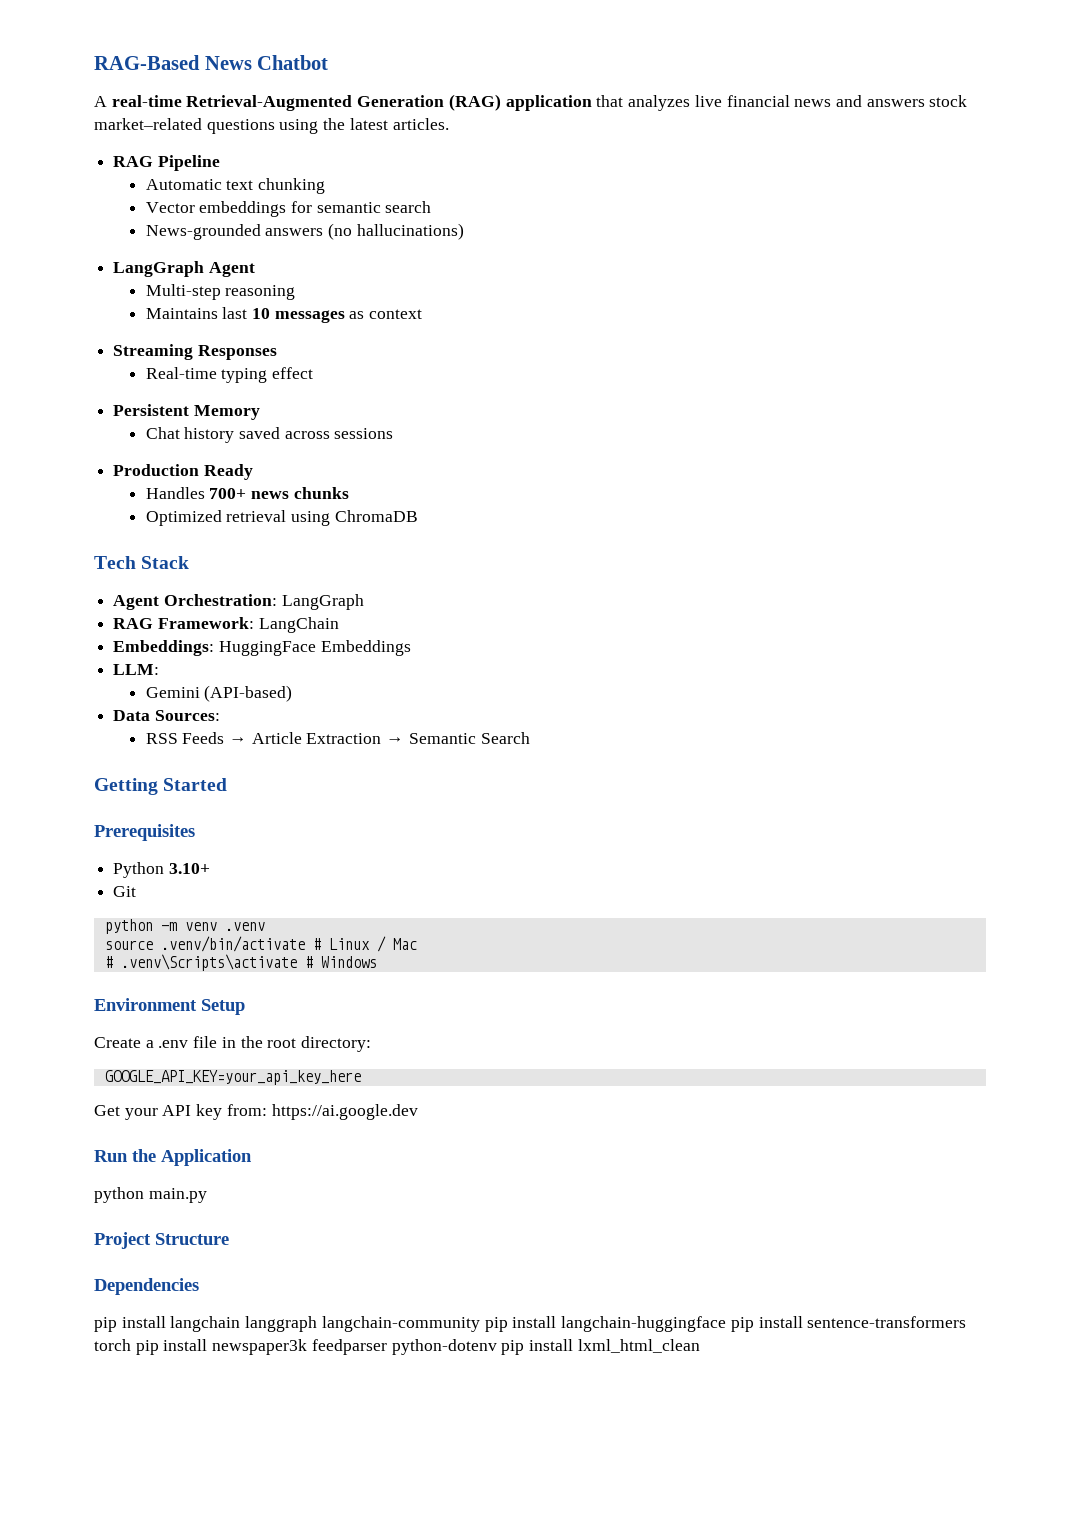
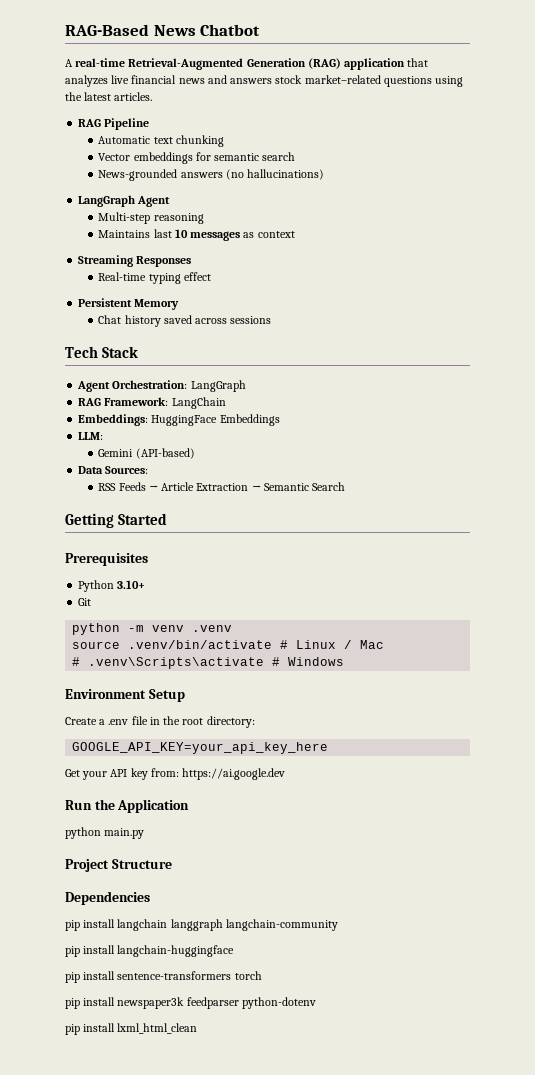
[113,464,253,480] [145,487,349,499] [145,510,418,526] // Production Ready // Handles 700+ news chunks // Optimized retrieval using ChromaDB -> (272, 320) none
(480, 1324) none -> (338, 925) //
(727, 1324) none -> (235, 951) //
(131, 1345) none -> (262, 975) //
(497, 1347) none -> (316, 1003) //

